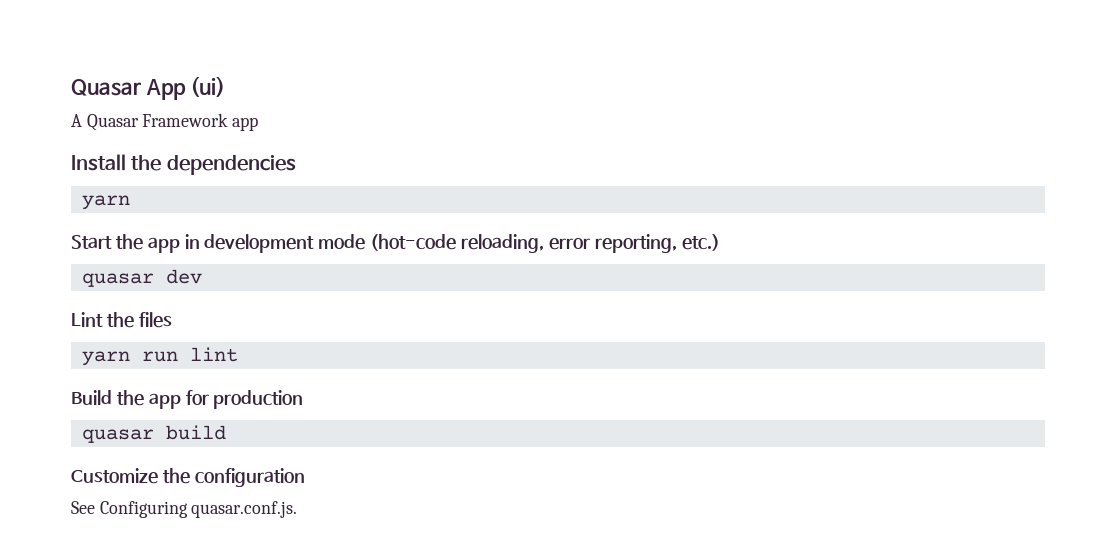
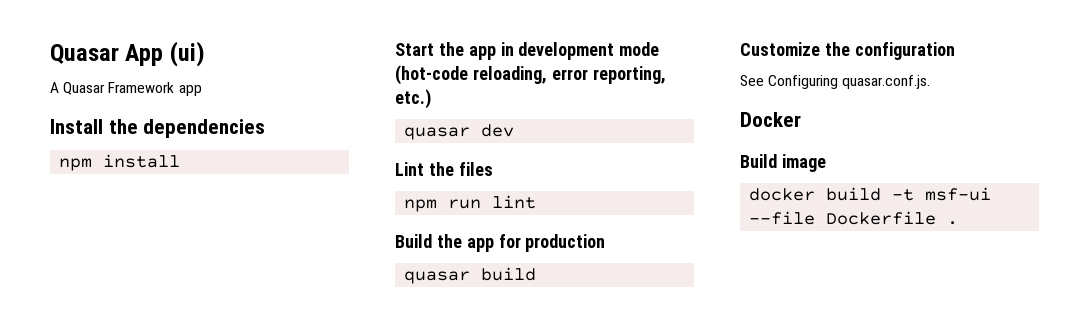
[81,195,130,210] yarn -> [59,154,181,171] npm install
[81,351,130,366] yarn -> [404,199,438,212] npm
(298, 509) none -> [740,112,801,127] [740,154,826,172] [749,187,992,201] [749,211,959,225] // Docker // Build image // docker build -t msf-ui --file Dockerfile .

